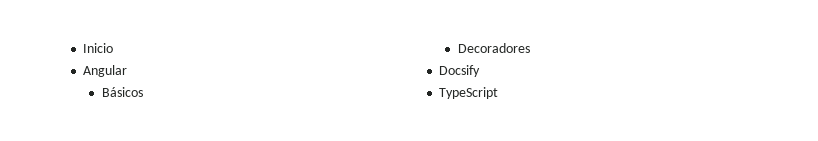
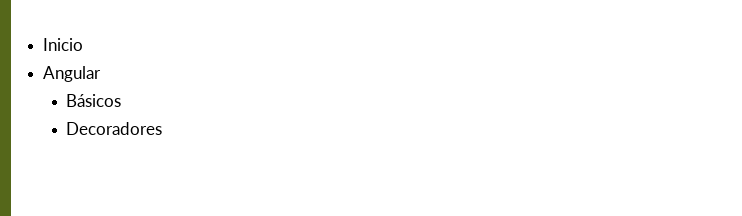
[439,65,481,77] [439,87,499,99] // Docsify // TypeScript -> (163, 128) none

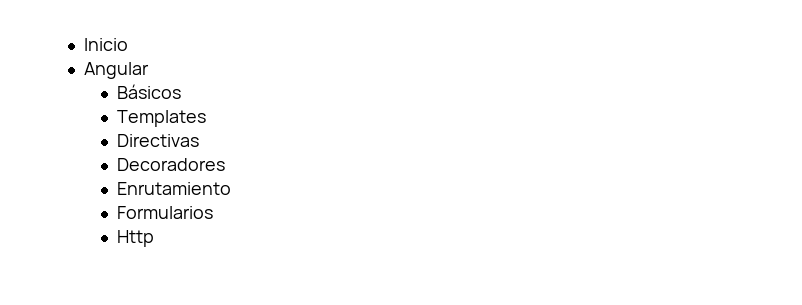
(122, 100) none -> [116,110,206,127] [116,134,199,147] // Templates // Directivas
(163, 128) none -> [116,182,231,195] [116,206,213,219] [116,230,154,247] // Enrutamiento // Formularios // Http

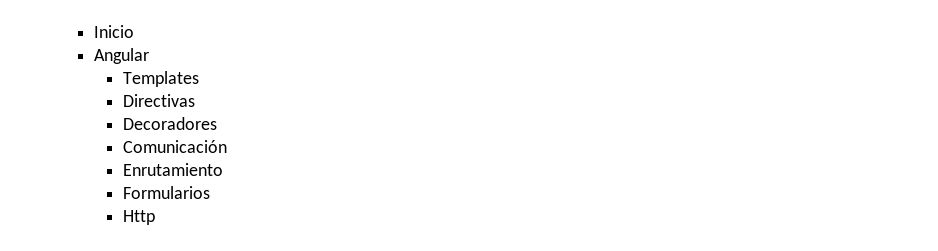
[116,84,181,99] // Básicos -> (150, 56) none
(225, 164) none -> [123,140,228,153] // Comunicación

